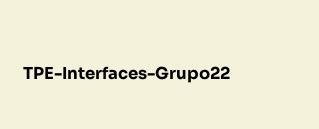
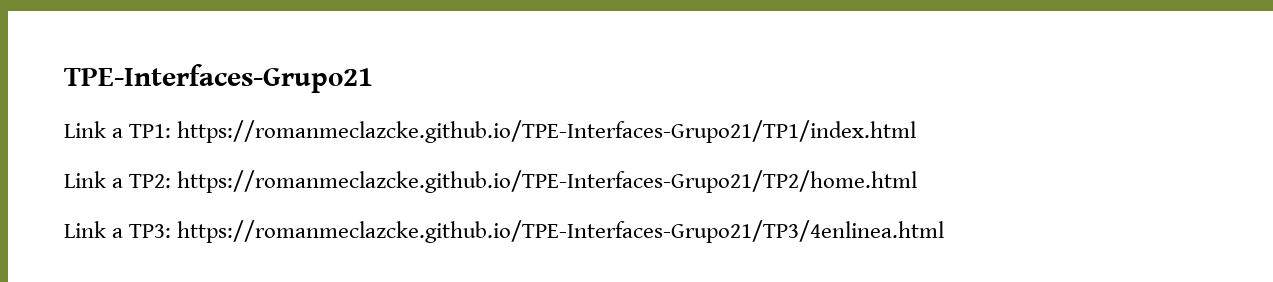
[23,66,230,83] TPE-Interfaces-Grupo22 -> [64,64,373,93] [64,120,917,143] [64,170,918,193] [64,220,945,243] TPE-Interfaces-Grupo21 // Link a TP1: https://romanmeclazcke.github.io/TPE-Interfaces-Grupo21/TP1/index.html // Link a TP2: https://romanmeclazcke.github.io/TPE-Interfaces-Grupo21/TP2/home.html // Link a TP3: https://romanmeclazcke.github.io/TPE-Interfaces-Grupo21/TP3/4enlinea.html

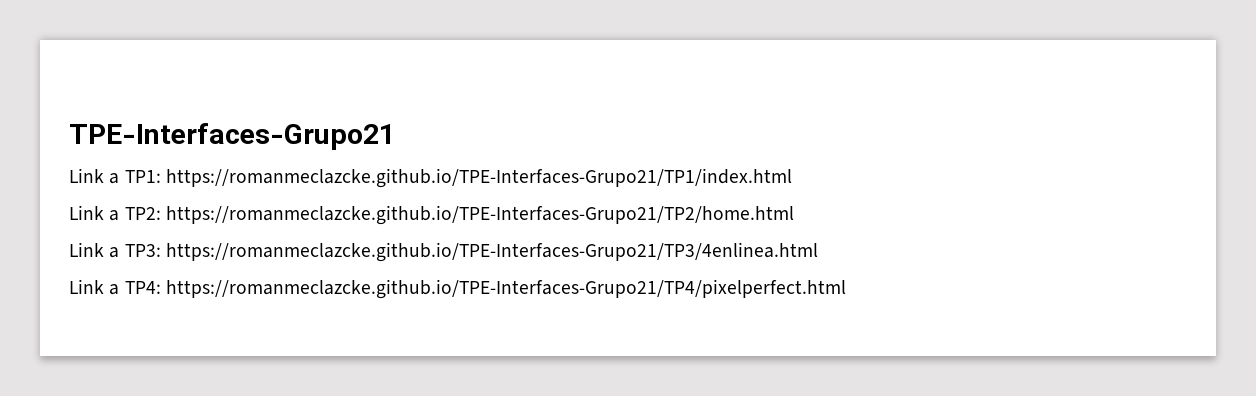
(945, 231) none -> [69,279,846,299] // Link a TP4: https://romanmeclazcke.github.io/TPE-Interfaces-Grupo21/TP4/pixelperfect.html

